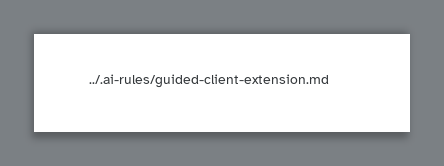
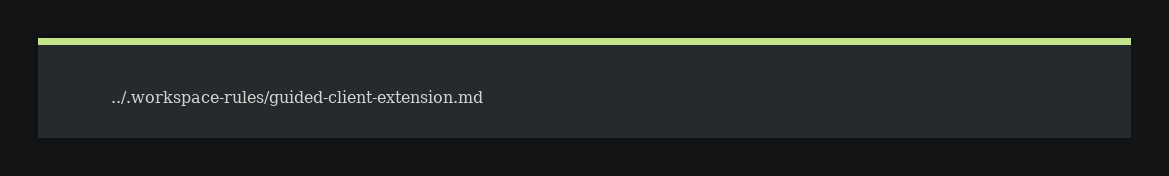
[89,74,329,88] ../.ai-rules/guided-client-extension.md -> [111,90,483,106] ../.workspace-rules/guided-client-extension.md

